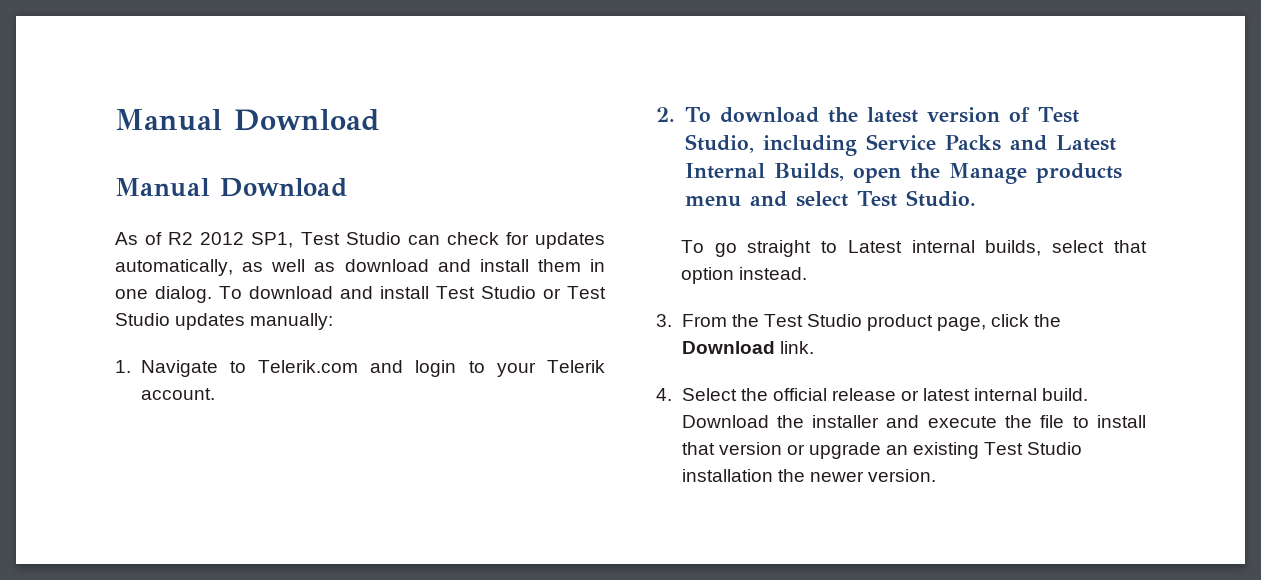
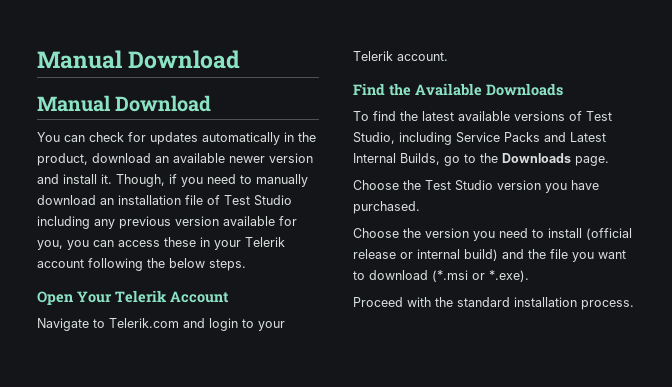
[115,232,606,249] [115,259,605,276] [115,286,606,303] [115,313,334,330] [115,360,131,373] As of R2 2012 SP1, Test Studio can check for updates automatically, as well as download and install them in one dialog. To download and install Test Studio or Test Studio updates manually: // 1. -> [37,132,316,145] [37,153,313,166] [37,174,308,187] [37,195,292,206] [37,216,297,229] [37,237,285,250] [37,258,246,271] [37,290,229,305] You can check for updates automatically in the product, download an available newer version and install it. Though, if you need to manually download an installation file of Test Studio including any previous version available for you, you can access these in your Telerik account following the below steps. // Open Your Telerik Account //
[656,107,1001,123] 2. To download the latest version -> [353,83,563,96] [353,111,565,121] Find the Available Downloads // To find the latest available versions
[852,163,1122,184] [684,190,977,207] [680,240,1147,257] [680,267,808,284] [656,314,1062,331] [681,341,814,354] [656,388,1089,401] [681,415,1146,428] [681,442,1083,459] [681,469,936,482] open the Manage products menu and select Test Studio. // To go straight to Latest internal builds, select that option instead. // 3. From the Test Studio product page, click the Download link. // 4. Select the official release or latest internal build. Download the installer and execute the file to install that version or upgrade an existing Test Studio installation the newer version. -> [444,153,609,166] [353,180,599,193] [353,201,420,214] [353,228,632,241] [353,249,626,262] [353,270,529,282] [353,297,634,310] go to the Downloads page. // Choose the Test Studio version you have purchased. // Choose the version you need to install (official release or internal build) and the file you want to download (*.msi or *.exe). // Proceed with the standard installation process.

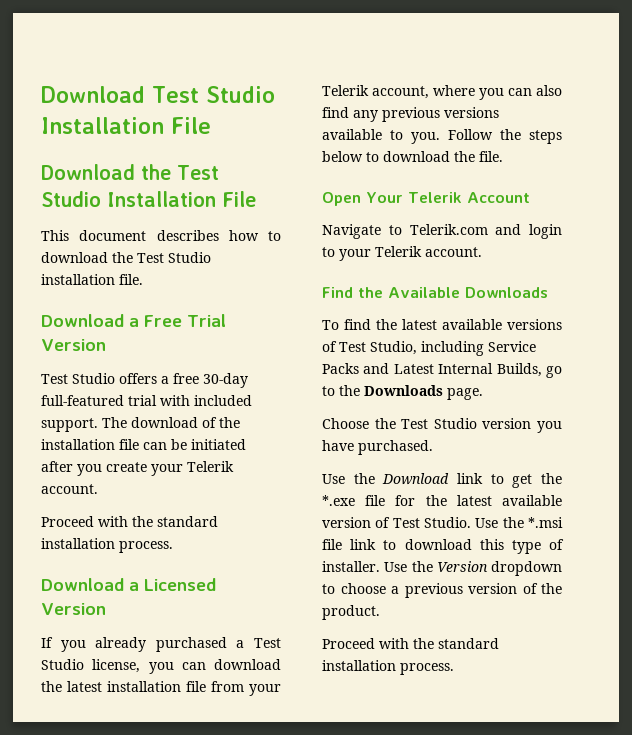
[37,50,241,69] [37,95,212,112] [37,132,316,145] [37,153,313,166] [37,174,308,187] [37,195,292,206] [37,216,297,229] [37,237,285,250] [37,258,246,271] Manual Download // Manual Download // You can check for updates automatically in the product, download an available newer version and install it. Though, if you need to manually download an installation file of Test Studio including any previous version available for you, you can access these in your Telerik account following the below steps. -> [41,86,275,103] [41,117,211,134] [41,164,219,180] [41,191,256,207] [41,230,281,241] [41,252,211,263] [41,274,143,285] [41,314,226,327] [41,339,106,351] [41,373,248,388] [41,395,252,406] [41,417,240,432] [41,439,246,450] [41,461,234,476] [41,484,98,494] [41,516,218,527] [41,538,173,553] [41,578,216,591] [41,603,106,615] [41,637,281,652] [41,659,281,674] [41,681,281,696] [322,85,562,100] [322,107,499,122] [322,129,562,144] [322,151,503,162] Download Test Studio Installation File // Download the Test Studio Installation File // This document describes how to download the Test Studio installation file. // Download a Free Trial Version // Test Studio offers a free 30-day full-featured trial with included support. The download of the installation file can be initiated after you create your Telerik account. // Proceed with the standard installation process. // Download a Licensed Version // If you already purchased a Test Studio license, you can download the latest installation file from your Telerik account, where you can also find any previous versions available to you. Follow the steps below to download the file.
[353,228,632,241] [353,249,626,262] [353,270,529,282] Choose the version you need to install (official release or internal build) and the file you want to download (*.msi or *.exe). -> [322,473,562,488] [322,495,562,506] [322,517,563,528] [322,539,564,554] [322,561,562,576] [322,583,562,598] [322,605,380,620] Use the Download link to get the *.exe file for the latest available version of Test Studio. Use the *.msi file link to download this type of installer. Use the Version dropdown to choose a previous version of the product.

